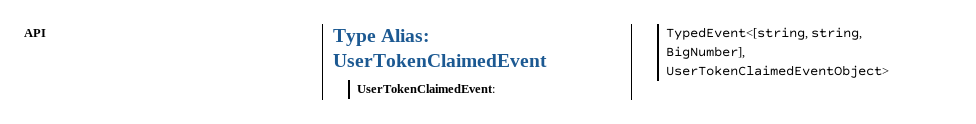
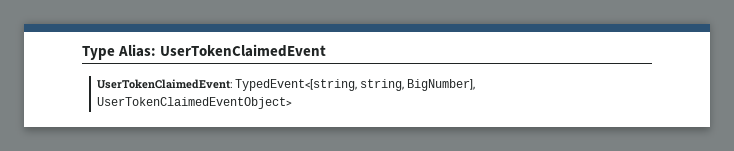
[24,29,46,37] API // -> (82, 53) none

